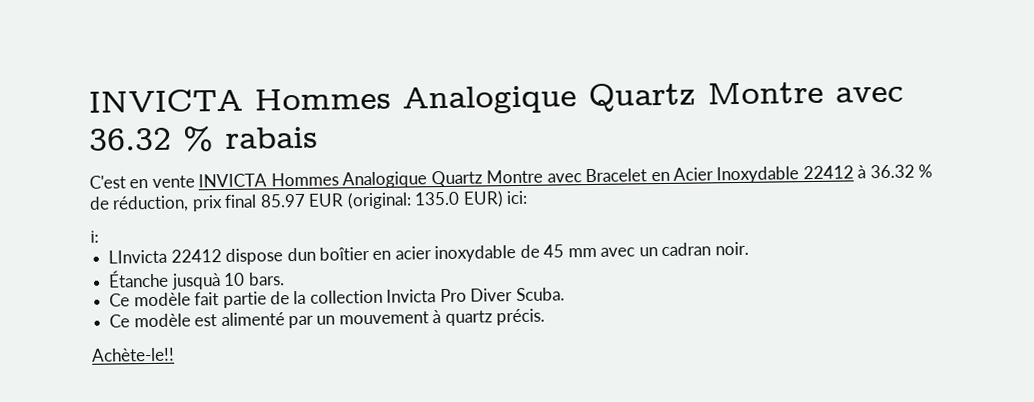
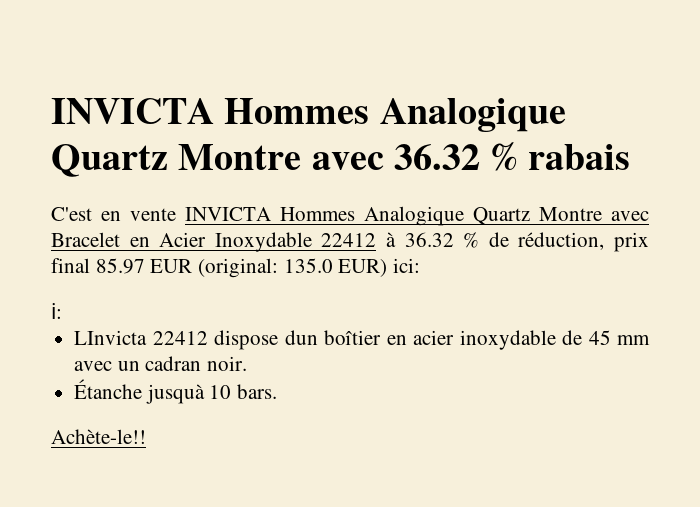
[109,287,565,309] [109,308,546,329] // Ce modèle fait partie de la collection Invicta Pro Diver Scuba. // Ce modèle est alimenté par un mouvement à quartz précis. -> (278, 391) none

